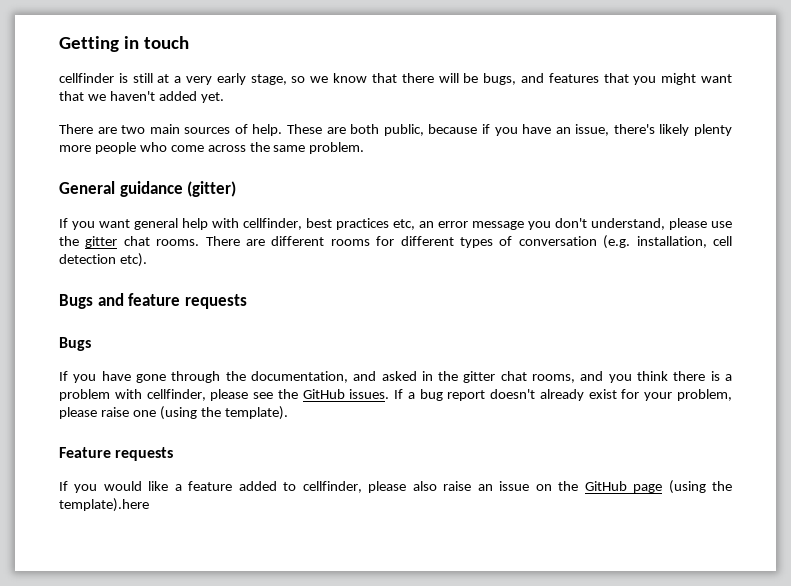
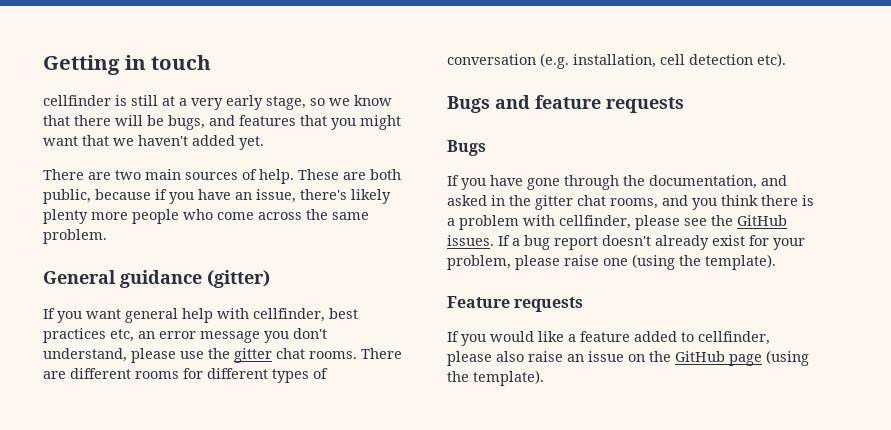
[59,498,149,512] template).here -> [473,370,544,386] template).

